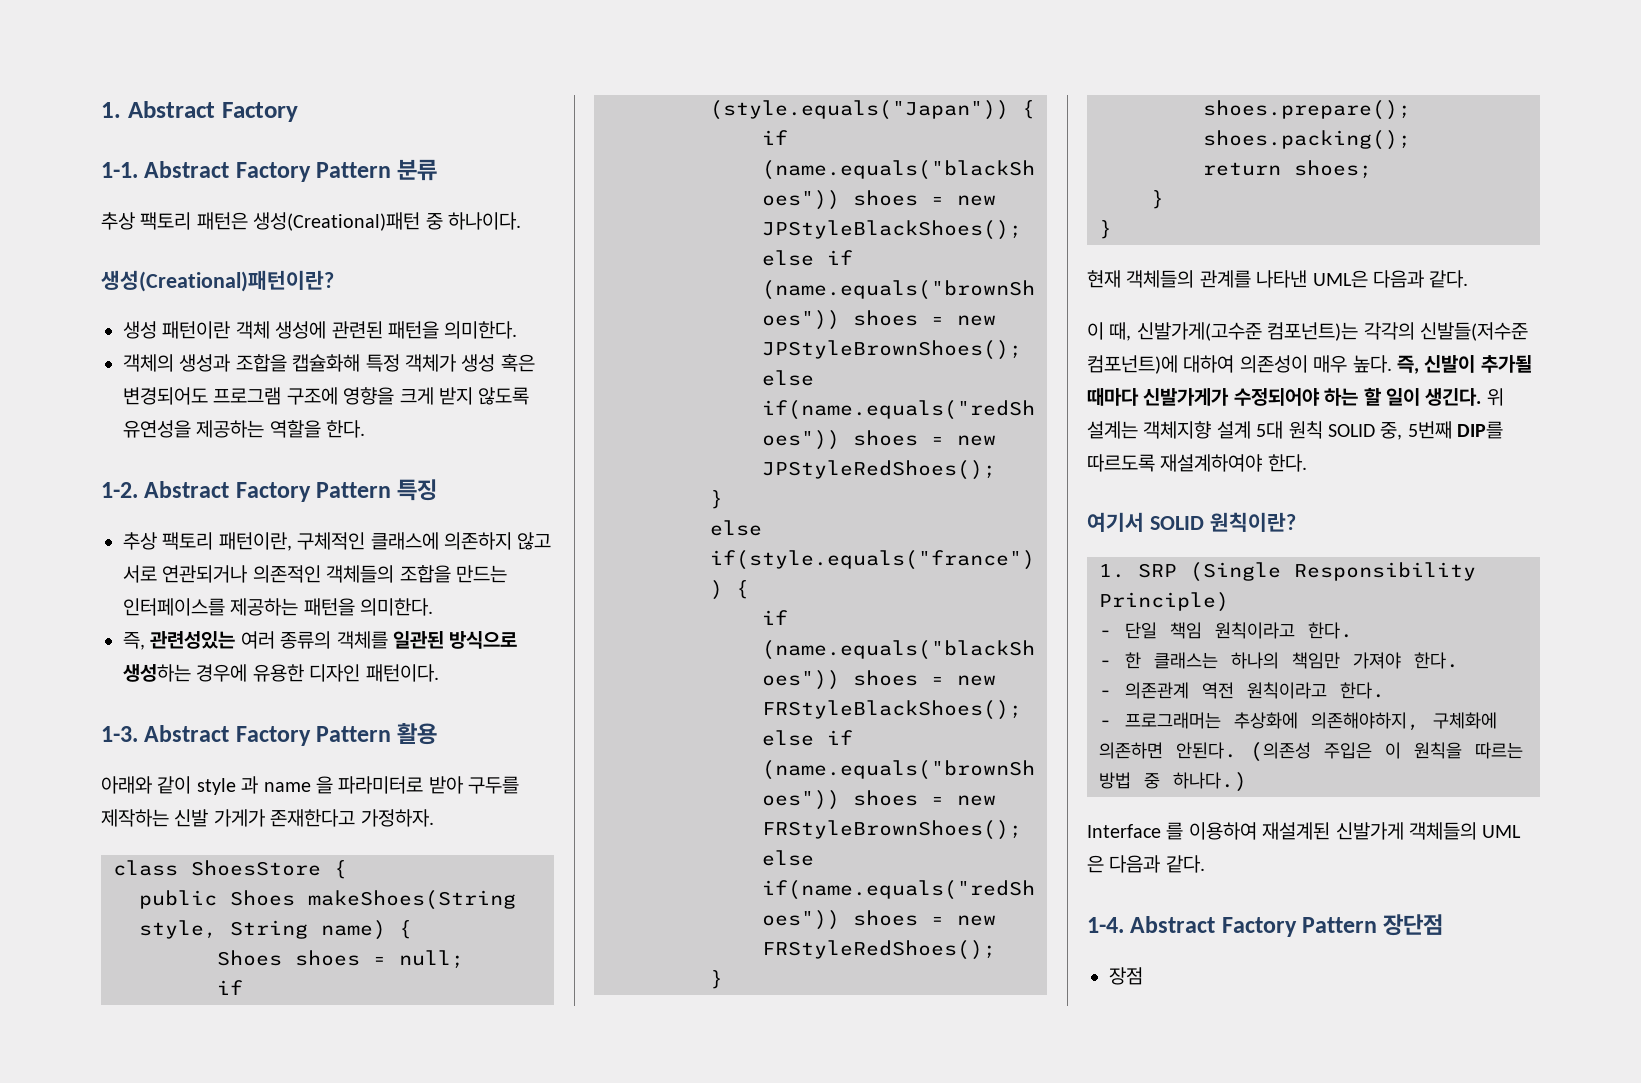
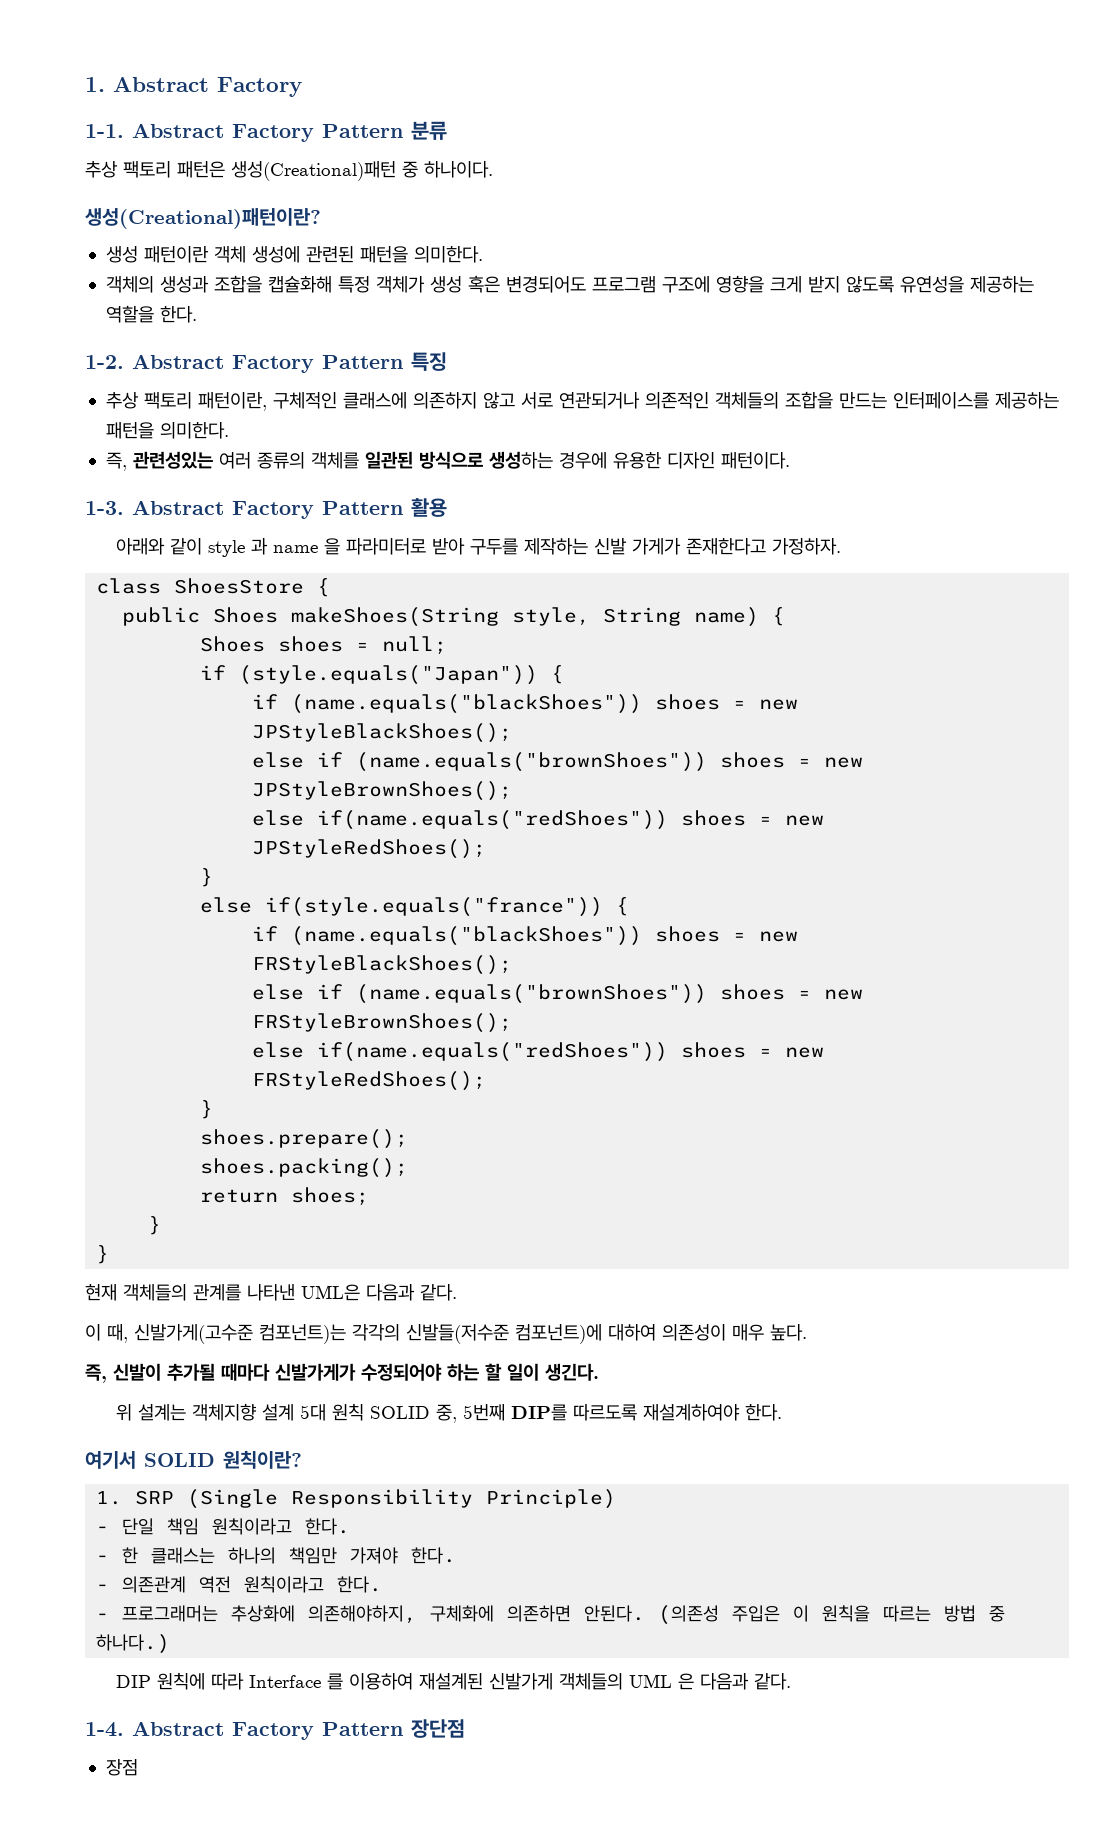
(1392, 364) none -> (807, 1332) //
(1482, 397) none -> (599, 1372) //
(1247, 782) none -> [116,1672,245,1690] DIP 원칙에 따라

